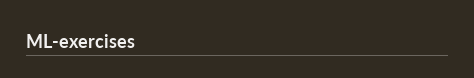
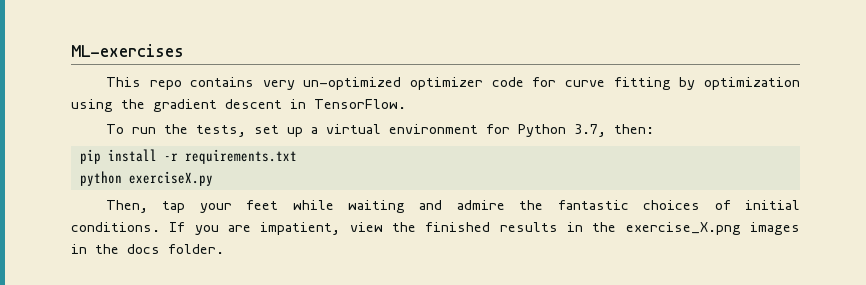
(135, 41) none -> [105,77,800,90] [71,99,406,112] [105,124,654,137] [79,149,297,164] [79,171,213,186] [105,200,801,213] [71,222,800,235] [71,244,224,254] // This repo contains very un-optimized optimizer code for curve fitting by optimization using the gradient descent in TensorFlow. // To run the tests, set up a virtual environment for Python 3.7, then: // pip install -r requirements.txt // python exerciseX.py // Then, tap your feet while waiting and admire the fantastic choices of initial conditions. If you are impatient, view the finished results in the exercise_X.png images in the docs folder.

